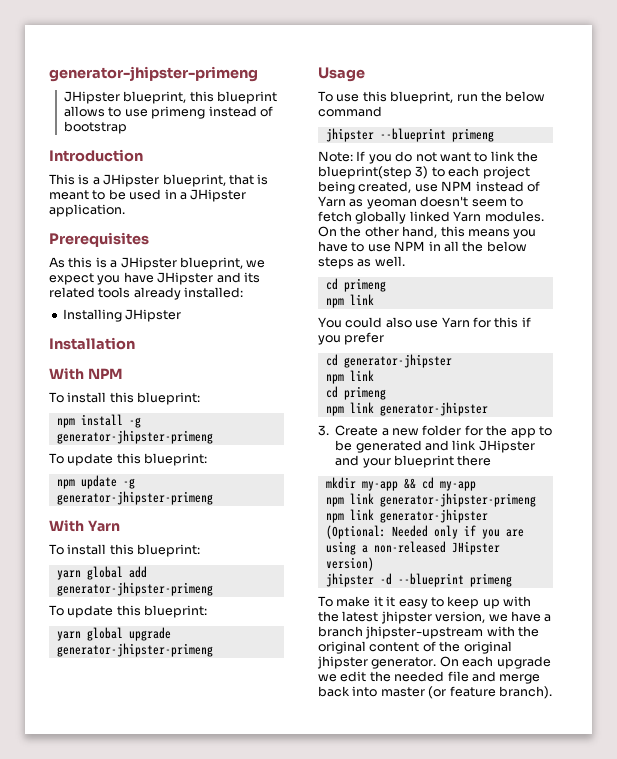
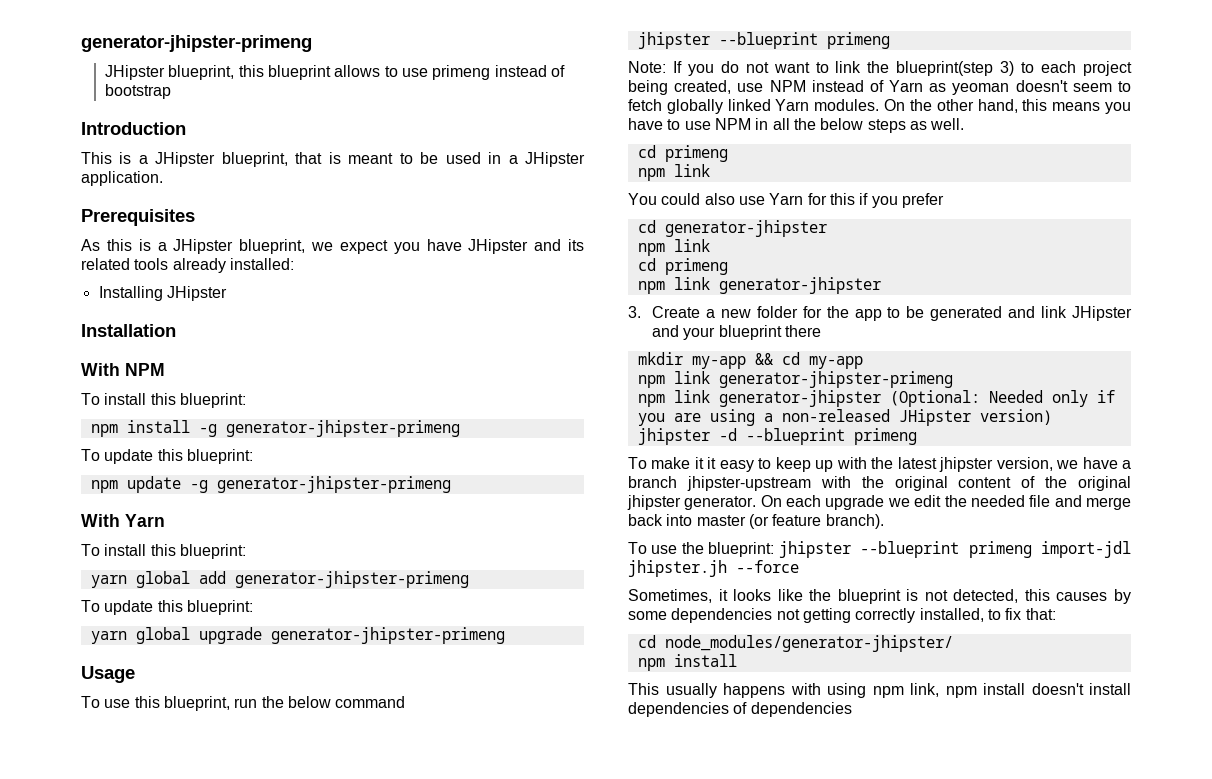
(552, 692) none -> [628,541,1131,558] [628,560,799,577] [628,589,1131,604] [628,608,1056,623] [637,635,953,652] [637,654,737,671] [628,683,1131,698] [628,702,852,717] // To use the blueprint: jhipster --blueprint primeng import-jdl jhipster.jh --force // Sometimes, it looks like the blueprint is not detected, this causes by some dependencies not getting correctly installed, to fix that: // cd node_modules/generator-jhipster/ // npm install // This usually happens with using npm link, npm install doesn't install dependencies of dependencies

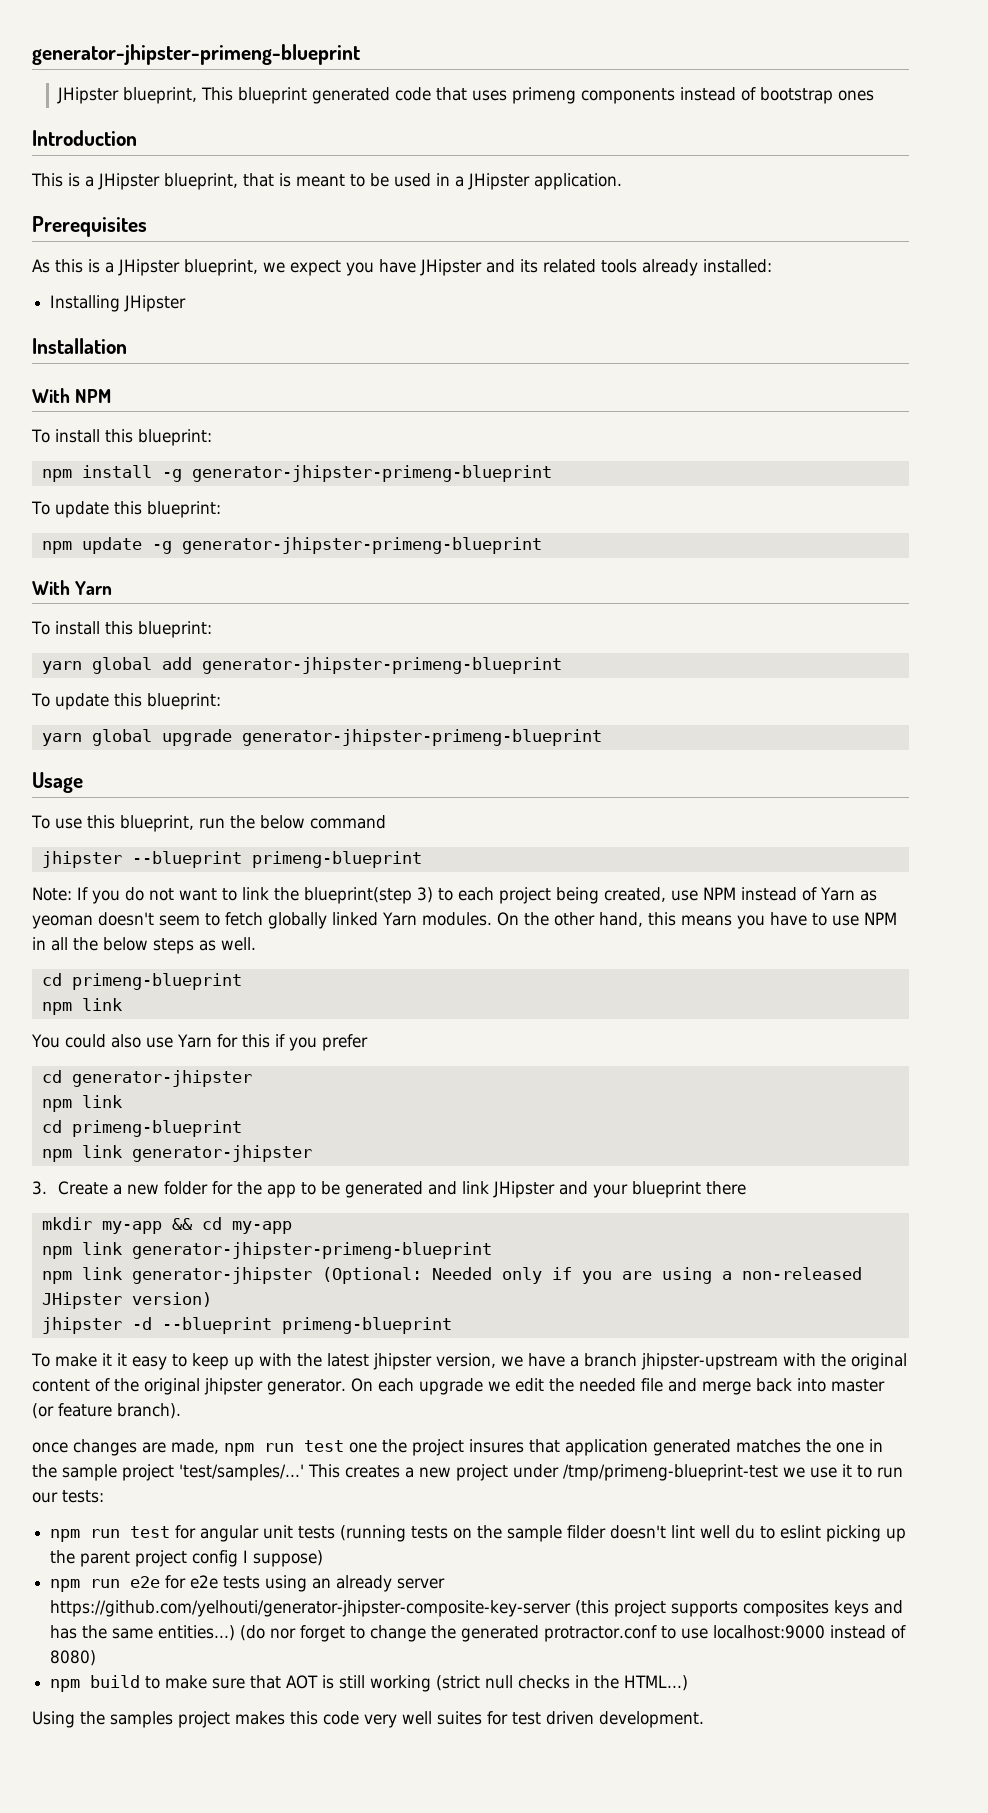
[81,35,312,52] [105,65,491,80] generator-jhipster-primeng // JHipster blueprint, this blueprint allows to use primeng -> [32,44,360,65] [56,87,675,104] generator-jhipster-primeng-blueprint // JHipster blueprint, This blueprint generated code that uses primeng components
(172, 91) none -> [837,90,874,101] ones
[225,420,460,437] generator-jhipster-primeng -> [191,465,552,482] generator-jhipster-primeng-blueprint
[216,476,451,493] generator-jhipster-primeng -> [181,537,542,554] generator-jhipster-primeng-blueprint
[234,571,469,588] generator-jhipster-primeng -> [201,657,562,674] generator-jhipster-primeng-blueprint
[270,627,505,644] generator-jhipster-primeng -> [241,729,602,746] generator-jhipster-primeng-blueprint
[826,32,890,49] primeng -> [251,851,422,868] primeng-blueprint
[664,145,728,162] primeng -> [71,973,242,990] primeng-blueprint
[664,258,728,275] primeng -> [71,1120,242,1137] primeng-blueprint
[718,371,953,388] generator-jhipster-primeng -> [131,1242,492,1259] generator-jhipster-primeng-blueprint
[853,428,917,445] primeng -> [281,1317,452,1334] primeng-blueprint
[628,541,1131,558] [628,560,799,577] [628,589,1131,604] [628,608,1056,623] [637,635,953,652] [637,654,737,671] [628,683,1131,698] [628,702,852,717] To use the blueprint: jhipster --blueprint primeng import-jdl jhipster.jh --force // Sometimes, it looks like the blueprint is not detected, this causes by some dependencies not getting correctly installed, to fix that: // cd node_modules/generator-jhipster/ // npm install // This usually happens with using npm link, npm install doesn't install dependencies of dependencies -> [32,1439,883,1456] [32,1464,903,1481] [32,1490,104,1503] [50,1525,907,1542] [50,1550,324,1567] [50,1575,446,1592] [50,1600,904,1617] [50,1625,907,1642] [50,1650,97,1666] [50,1675,689,1692] [32,1711,704,1728] once changes are made, npm run test one the project insures that application generated matches the one in the sample project 'test/samples/...' This creates a new project under /tmp/primeng-blueprint-test we use it to run our tests: // npm run test for angular unit tests (running tests on the sample filder doesn't lint well du to eslint picking up the parent project config I suppose) // npm run e2e for e2e tests using an already server https://github.com/yelhouti/generator-jhipster-composite-key-server (this project supports composites keys and has the same entities...) (do nor forget to change the generated protractor.conf to use localhost:9000 instead of 8080) // npm build to make sure that AOT is still working (strict null checks in the HTML...) // Using the samples project makes this code very well suites for test driven development.

